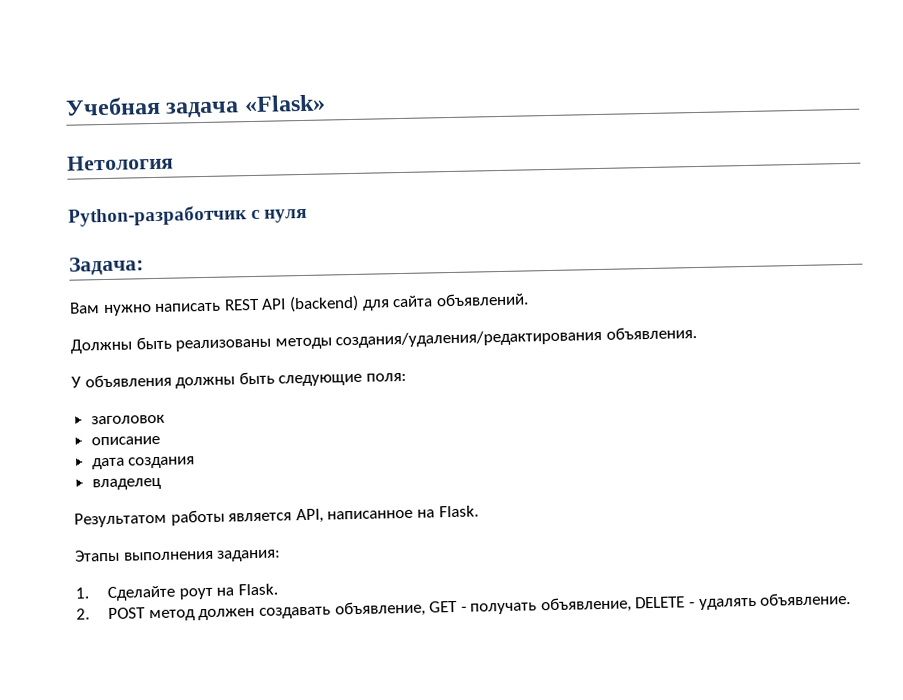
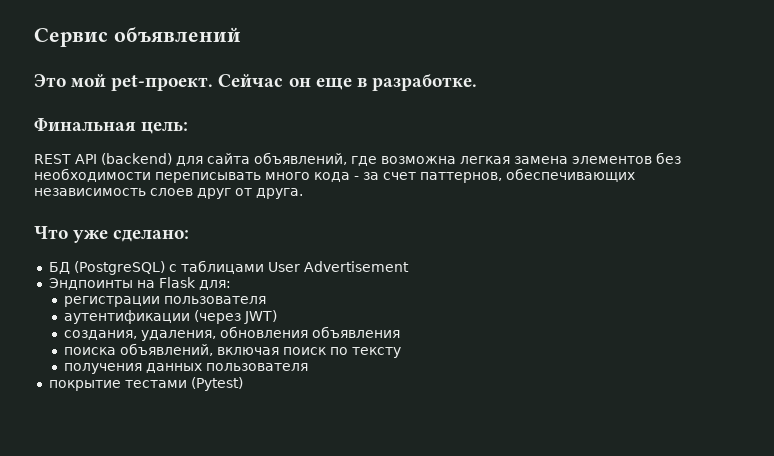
[65,94,326,118] [67,154,174,171] [68,205,308,227] [69,256,144,276] [69,302,222,317] Учебная задача «Flask» // Нетология // Python-разработчик с нуля // Задача: // Вам нужно написать -> [34,27,241,47] [34,74,477,91] [34,118,189,134] Сервис объявлений // Это мой pet-проект. Сейчас он еще в разработке. // Финальная цель: //
[435,292,529,307] [70,326,697,354] [71,371,407,389] [90,414,165,425] [90,435,160,446] [91,456,196,470] [91,477,161,491] [74,505,479,528] [74,549,282,562] [75,583,278,602] [76,591,852,622] объявлений. // Должны быть реализованы методы создания/удаления/редактирования объявления. // У объявления должны быть следующие поля: // заголовок // описание // дата создания // владелец // Результатом работы является API, написанное на Flask. // Этапы выполнения задания: // 1. Сделайте роут на Flask. // 2. POST метод должен создавать объявление, GET - получать объявление, DELETE - удалять объявление. -> [254,152,681,166] [34,168,635,183] [34,188,303,199] [34,226,190,243] [48,260,409,275] [48,277,231,290] [64,296,267,307] [64,310,278,324] [64,326,401,341] [64,343,402,358] [64,363,309,374] [48,377,243,391] объявлений, где возможна легкая замена элементов без необходимости переписывать много кода - за счет паттернов, обеспечивающих независимость слоев друг от друга. // Что уже сделано: // БД (PostgreSQL) с таблицами User Advertisement // Эндпоинты на Flask для: // регистрации пользователя // аутентификации (через JWT) // создания, удаления, обновления объявления // поиска объявлений, включая поиск по тексту // получения данных пользователя // покрытие тестами (Pytest)

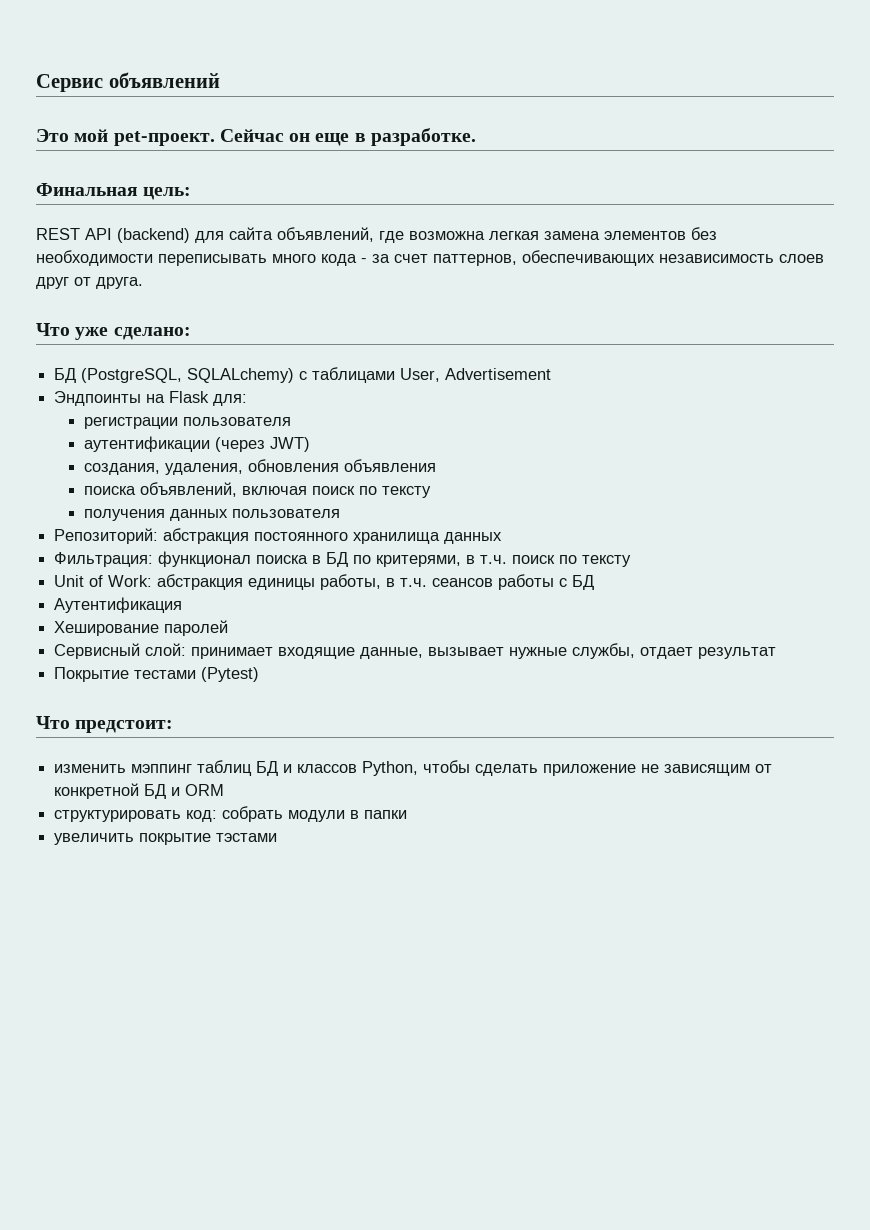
[73,261,165,275] (PostgreSQL) -> [81,368,295,383] (PostgreSQL, SQLALchemy)
[267,262,300,272] User -> [400,368,441,382] User,
[48,377,243,391] покрытие тестами (Pytest) -> [54,528,503,544] [54,551,632,567] [54,574,595,590] [54,597,183,613] [54,620,229,636] [54,643,777,659] [54,667,260,682] [36,716,174,733] [54,760,773,776] [54,783,225,799] [54,806,408,822] [54,833,278,845] Репозиторий: абстракция постоянного хранилища данных // Фильтрация: функционал поиска в БД по критерями, в т.ч. поиск по тексту // Unit of Work: абстракция единицы работы, в т.ч. сеансов работы с БД // Аутентификация // Хеширование паролей // Сервисный слой: принимает входящие данные, вызывает нужные службы, отдает результат // Покрытие тестами (Pytest) // Что предстоит: // изменить мэппинг таблиц БД и классов Python, чтобы сделать приложение не зависящим от конкретной БД и ORM // структурировать код: собрать модули в папки // увеличить покрытие тэстами

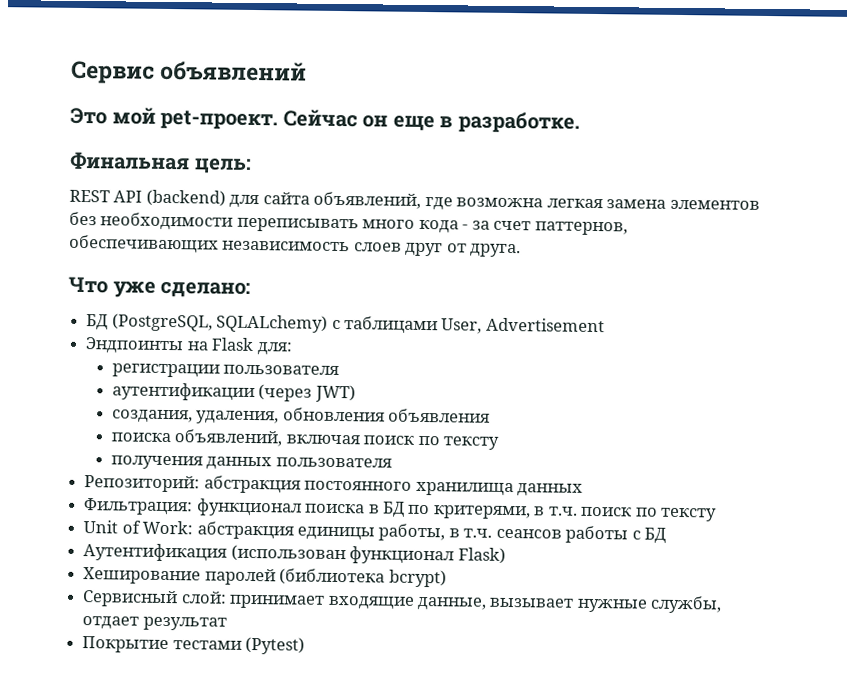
(183, 605) none -> [230,544,506,565] (использован функционал Flask)
(229, 628) none -> [279,568,447,588] (библиотека bcrypt)
[36,716,174,733] [54,760,773,776] [54,783,225,799] [54,806,408,822] [54,833,278,845] // Что предстоит: // изменить мэппинг таблиц БД и классов Python, чтобы сделать приложение не зависящим от конкретной БД и ORM // структурировать код: собрать модули в папки // увеличить покрытие тэстами -> (306, 645) none

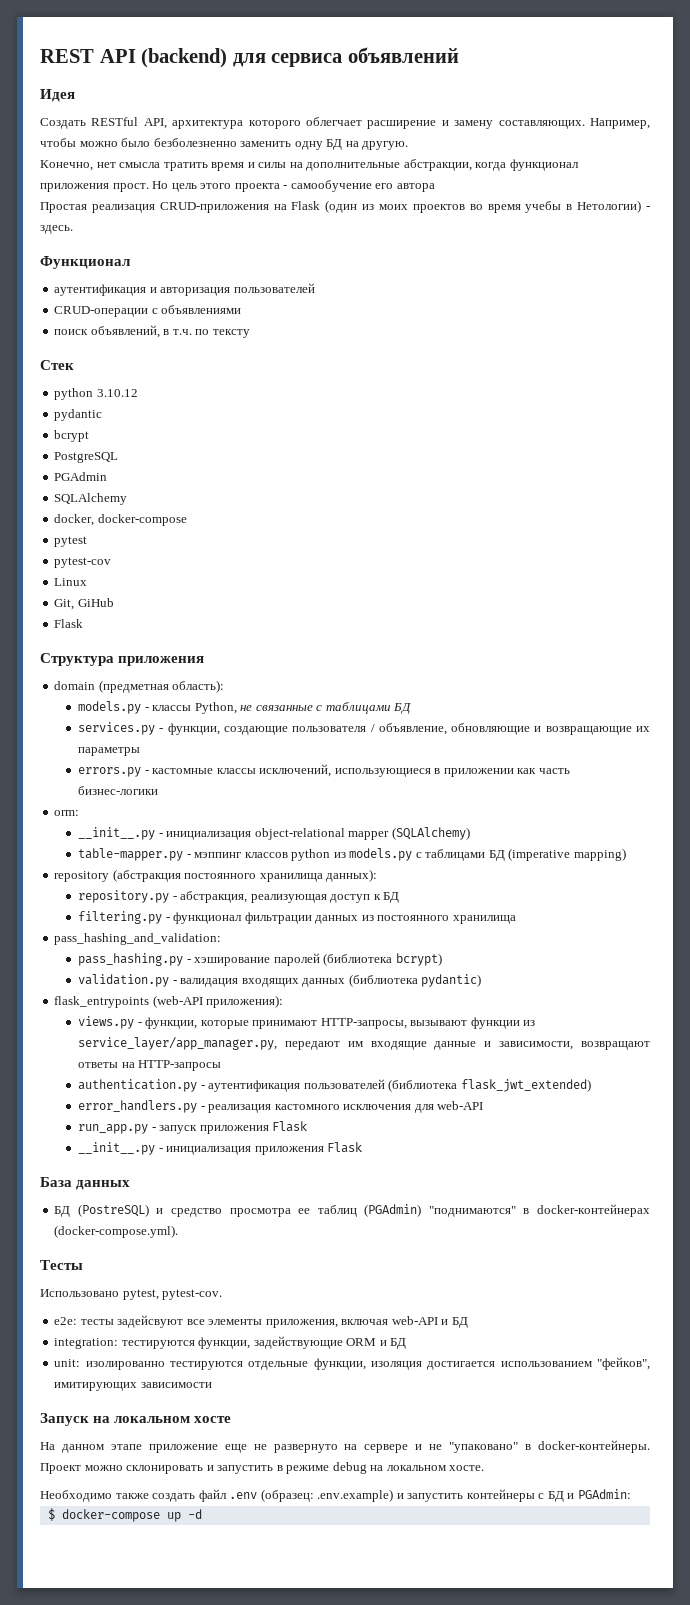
[71,60,308,84] [70,107,580,134] [70,151,252,174] [69,189,760,211] [69,211,628,236] [69,234,522,258] [68,276,252,298] [86,313,605,335] [85,337,293,356] [111,363,340,378] [111,382,356,403] [111,407,491,425] [110,429,499,450] [110,455,392,471] [84,475,583,497] [83,498,718,522] [83,520,667,544] [83,543,506,565] [83,567,447,588] [82,590,723,614] [82,616,227,631] [82,636,306,655] Сервис объявлений // Это мой pet-проект. Сейчас он еще в разработке. // Финальная цель: // REST API (backend) для сайта объявлений, где возможна легкая замена элементов без необходимости переписывать много кода - за счет паттернов, обеспечивающих независимость слоев друг от друга. // Что уже сделано: // БД (PostgreSQL, SQLALchemy) с таблицами User, Advertisement // Эндпоинты на Flask для: // регистрации пользователя // аутентификации (через JWT) // создания, удаления, обновления объявления // поиска объявлений, включая поиск по тексту // получения данных пользователя // Репозиторий: абстракция постоянного хранилища данных // Фильтрация: функционал поиска в БД по критерями, в т.ч. поиск по тексту // Unit of Work: абстракция единицы работы, в т.ч. сеансов работы с БД // Аутентификация (использован функционал Flask) // Хеширование паролей (библиотека bcrypt) // Сервисный слой: принимает входящие данные, вызывает нужные службы, отдает результат // Покрытие тестами (Pytest) -> [40,47,459,68] [40,89,75,102] [40,117,650,129] [40,138,409,150] [40,159,579,171] [40,180,435,192] [40,200,650,213] [40,225,73,234] [40,256,131,269] [54,283,315,296] [54,305,242,317] [54,325,250,338] [40,360,74,370] [54,388,138,400] [54,409,103,421] [54,430,90,442] [54,452,119,463] [54,472,108,481] [54,493,128,505] [54,514,187,526] [54,536,88,547] [54,557,112,568] [54,578,88,586] [54,598,114,610] [54,619,84,628] [40,653,205,666] [54,680,225,693] [78,701,412,714] [78,722,650,735] [78,747,141,756] [78,764,570,777] [78,786,159,795] [54,810,80,816] [78,827,470,840] [78,848,626,861] [54,869,378,882] [78,890,400,903] [78,911,516,924] [54,933,222,945] [78,953,442,966] [78,974,482,987] [54,995,284,1008] [78,1016,536,1029] [78,1037,650,1050] [78,1060,222,1071] [78,1079,591,1092] [78,1100,484,1113] [78,1121,308,1134] [78,1142,363,1155] [40,1177,131,1190] [54,1204,650,1217] [54,1225,179,1238] [40,1260,83,1270] [40,1289,223,1300] [54,1315,468,1328] [54,1336,407,1349] [54,1357,650,1370] [54,1382,212,1391] [40,1413,232,1426] [40,1440,650,1453] [40,1462,485,1474] [40,1489,631,1502] [47,1508,202,1522] REST API (backend) для сервиса объявлений // Идея // Создать RESTful API, архитектура которого облегчает расширение и замену составляющих. Например, чтобы можно было безболезненно заменить одну БД на другую. // Конечно, нет смысла тратить время и силы на дополнительные абстракции, когда функционал приложения прост. Но цель этого проекта - самообучение его автора // Простая реализация CRUD-приложения на Flask (один из моих проектов во время учебы в Нетологии) - здесь. // Функционал // аутентификация и авторизация пользователей // CRUD-операции с объявлениями // поиск объявлений, в т.ч. по тексту // Стек // python 3.10.12 // pydantic // bcrypt // PostgreSQL // PGAdmin // SQLAlchemy // docker, docker-compose // pytest // pytest-cov // Linux // Git, GiHub // Flask // Структура приложения // domain (предметная область): // models.py - классы Python, не связанные с таблицами БД // services.py - функции, создающие пользователя / объявление, обновляющие и возвращающие их параметры // errors.py - кастомные классы исключений, использующиеся в приложении как часть бизнес-логики // orm: // __init__.py - инициализация object-relational mapper (SQLAlchemy) // table-mapper.py - мэппинг классов python из models.py с таблицами БД (imperative mapping) // repository (абстракция постоянного хранилища данных): // repository.py - абстракция, реализующая доступ к БД // filtering.py - функционал фильтрации данных из постоянного хранилища // pass_hashing_and_validation: // pass_hashing.py - хэширование паролей (библиотека bcrypt) // validation.py - валидация входящих данных (библиотека pydantic) // flask_entrypoints (web-API приложения): // views.py - функции, которые принимают HTTP-запросы, вызывают функции из service_layer/app_manager.py, передают им входящие данные и зависимости, возвращают ответы на HTTP-запросы // authentication.py - аутентификация пользователей (библиотека flask_jwt_extended) // error_handlers.py - реализация кастомного исключения для web-API // run_app.py - запуск приложения Flask // __init__.py - инициализация приложения Flask // База данных // БД (PostreSQL) и средство просмотра ее таблиц (PGAdmin) "поднимаются" в docker-контейнерах (docker-compose.yml). // Тесты // Использовано pytest, pytest-cov. // e2e: тесты задейсвуют все элементы приложения, включая web-API и БД // integration: тестируются функции, задействующие ORM и БД // unit: изолированно тестируются отдельные функции, изоляция достигается использованием "фейков", имитирующих зависимости // Запуск на локальном хосте // На данном этапе приложение еще не развернуто на сервере и не "упаковано" в docker-контейнеры. Проект можно склонировать и запустить в режиме debug на локальном хосте. // Необходимо также создать файл .env (образец: .env.example) и запустить контейнеры с БД и PGAdmin: // $ docker-compose up -d

